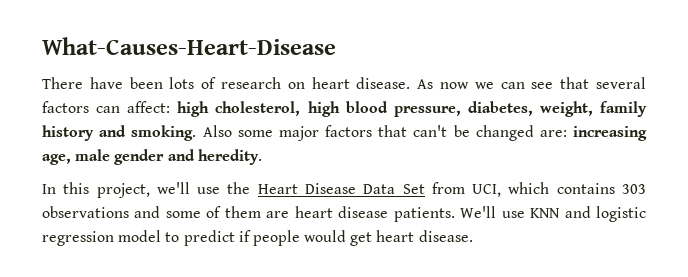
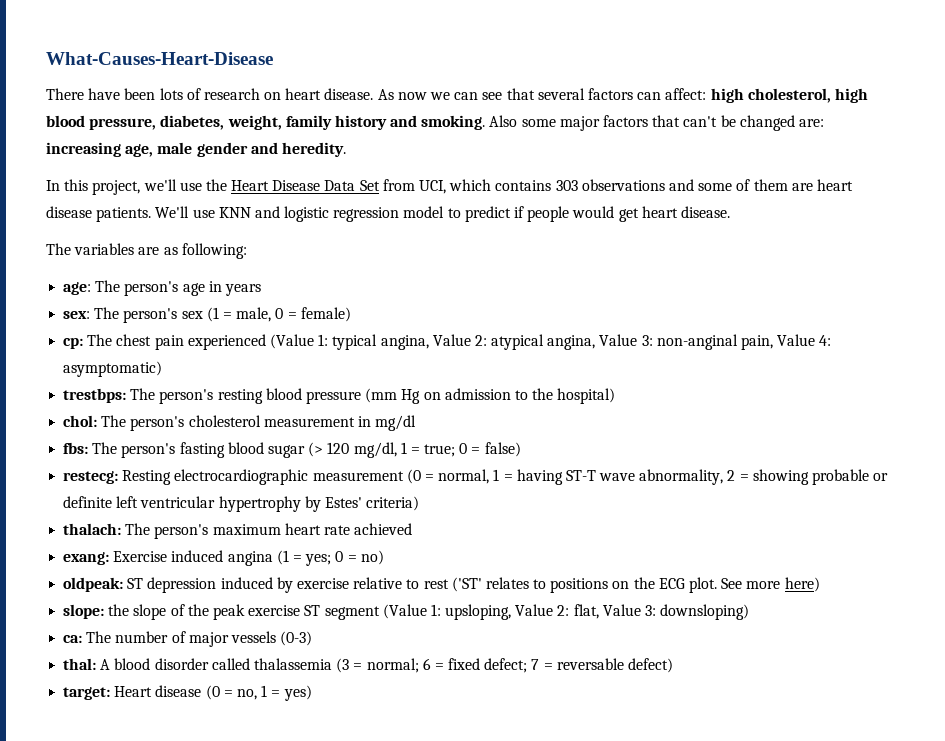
(473, 236) none -> [46,243,247,259] [63,280,261,296] [63,307,351,323] [63,334,832,350] [63,361,163,377] [63,388,616,404] [63,415,417,431] [63,442,521,458] [63,469,889,485] [63,496,420,512] [63,523,413,539] [63,550,384,566] [63,577,820,593] [63,604,750,620] [63,631,313,647] [63,658,674,673] [63,685,312,701] // The variables are as following: // age: The person's age in years // sex: The person's sex (1 = male, 0 = female) // cp: The chest pain experienced (Value 1: typical angina, Value 2: atypical angina, Value 3: non-anginal pain, Value 4: asymptomatic) // trestbps: The person's resting blood pressure (mm Hg on admission to the hospital) // chol: The person's cholesterol measurement in mg/dl // fbs: The person's fasting blood sugar (> 120 mg/dl, 1 = true; 0 = false) // restecg: Resting electrocardiographic measurement (0 = normal, 1 = having ST-T wave abnormality, 2 = showing probable or definite left ventricular hypertrophy by Estes' criteria) // thalach: The person's maximum heart rate achieved // exang: Exercise induced angina (1 = yes; 0 = no) // oldpeak: ST depression induced by exercise relative to rest ('ST' relates to positions on the ECG plot. See more here) // slope: the slope of the peak exercise ST segment (Value 1: upsloping, Value 2: flat, Value 3: downsloping) // ca: The number of major vessels (0-3) // thal: A blood disorder called thalassemia (3 = normal; 6 = fixed defect; 7 = reversable defect) // target: Heart disease (0 = no, 1 = yes)

